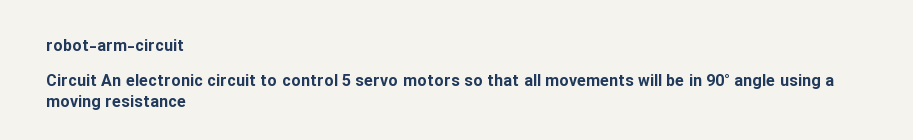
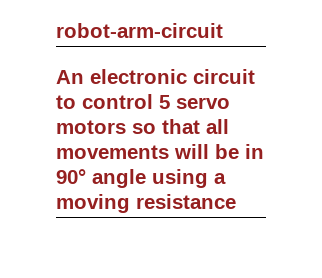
[46,74,97,86] Circuit -> (223, 30) none

